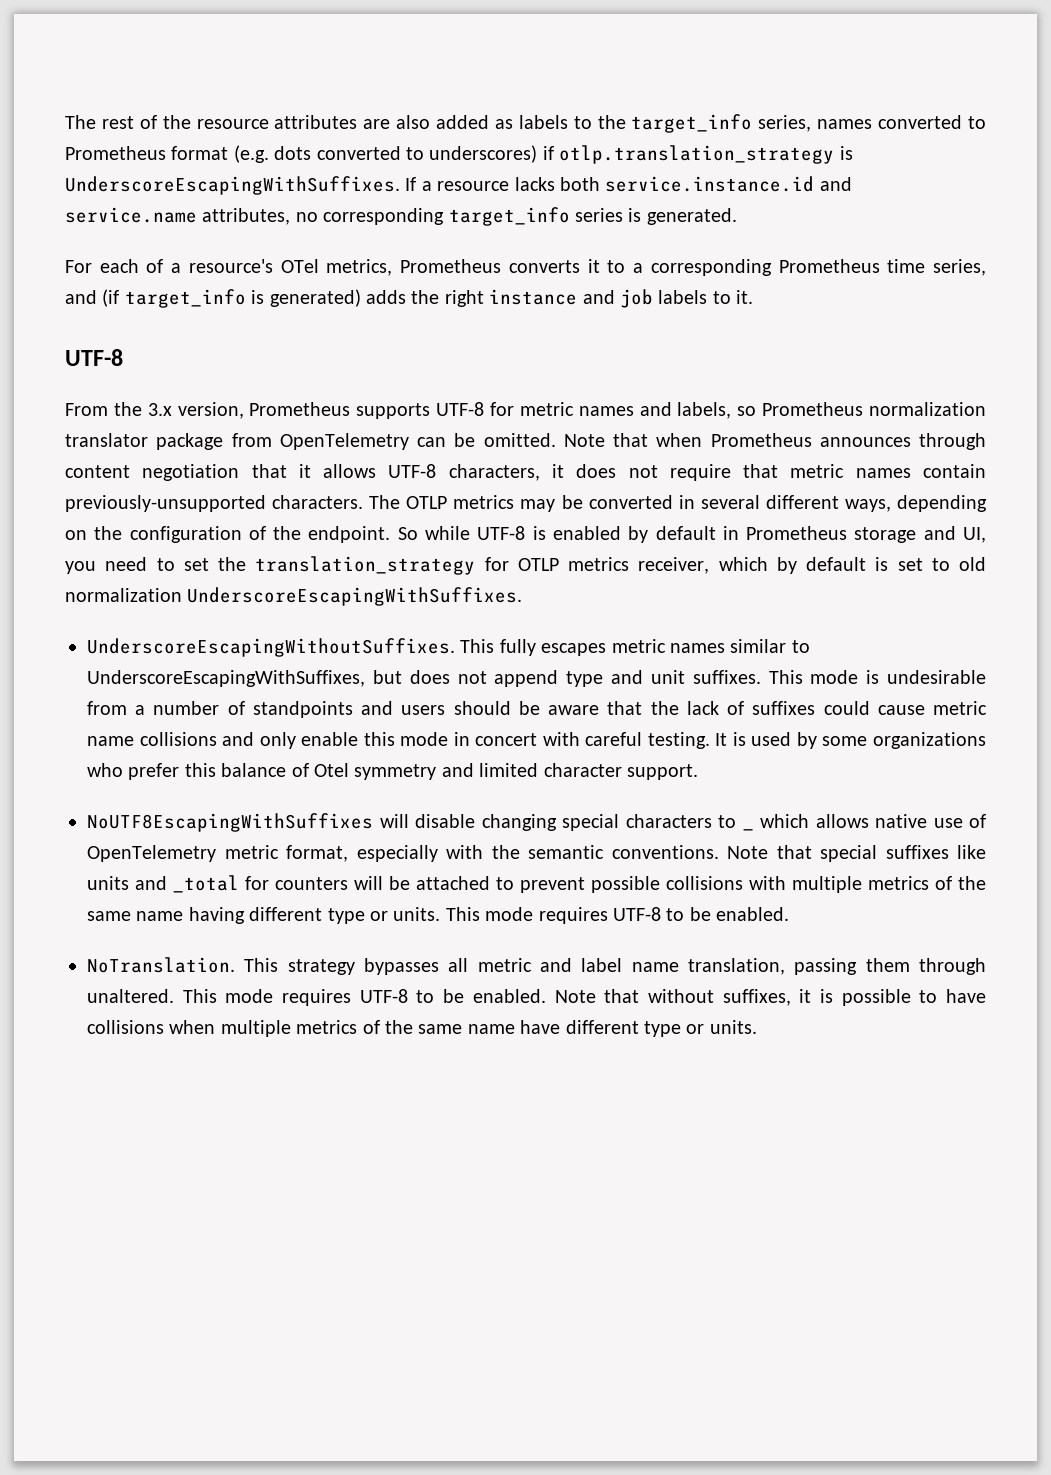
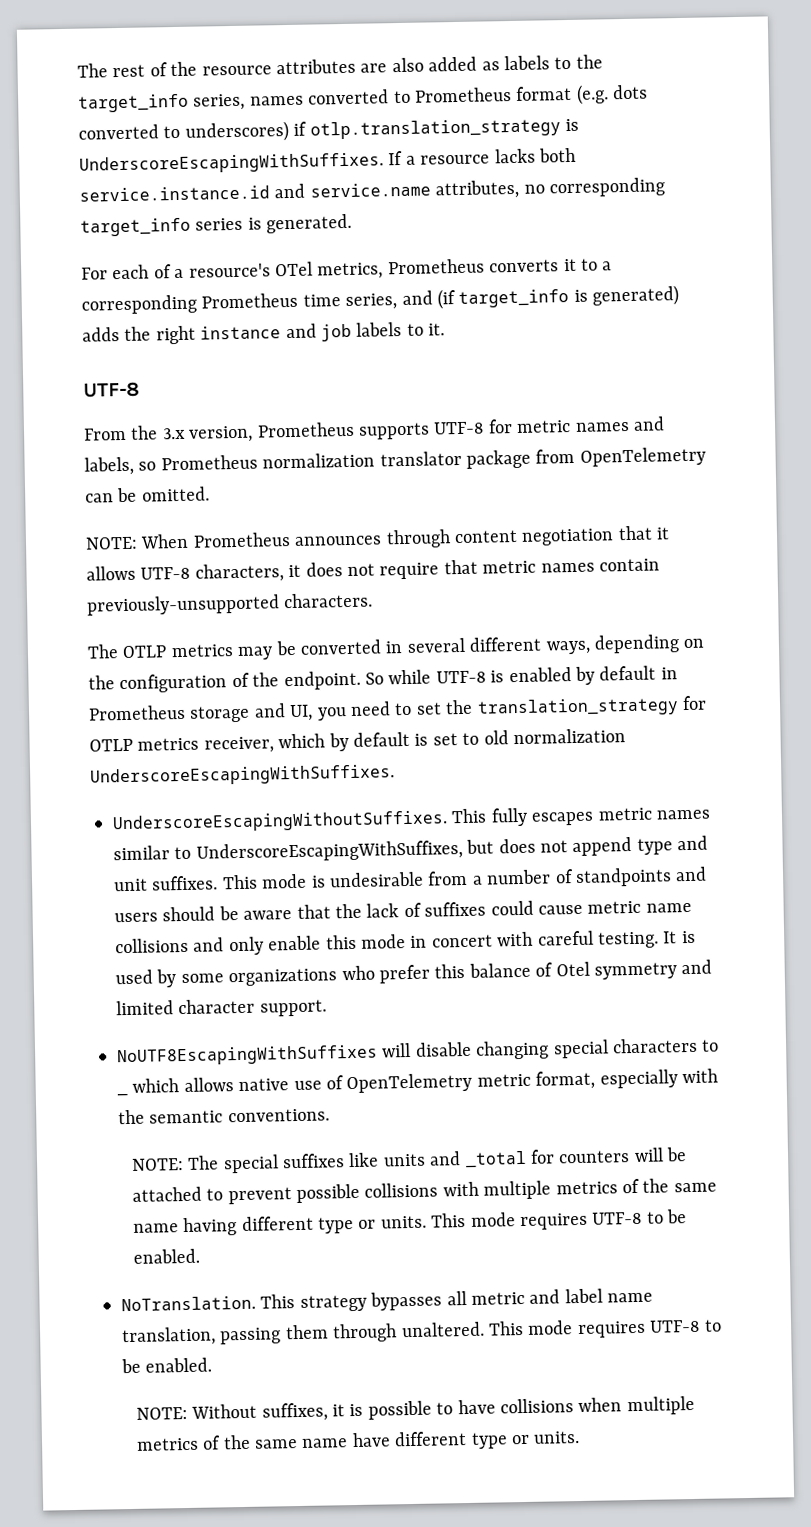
[563,433,703,447] Note that when -> [85,533,190,550] // NOTE: When
(364, 502) none -> (374, 600) //
[727,845,812,859] Note that -> [130,1155,220,1171] // NOTE: The
[554,989,714,1003] Note that without -> [135,1403,258,1420] // NOTE: Without

